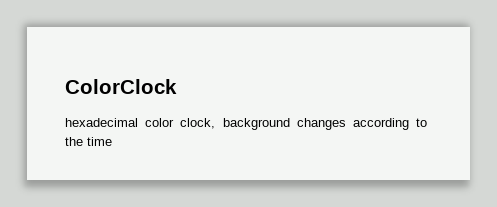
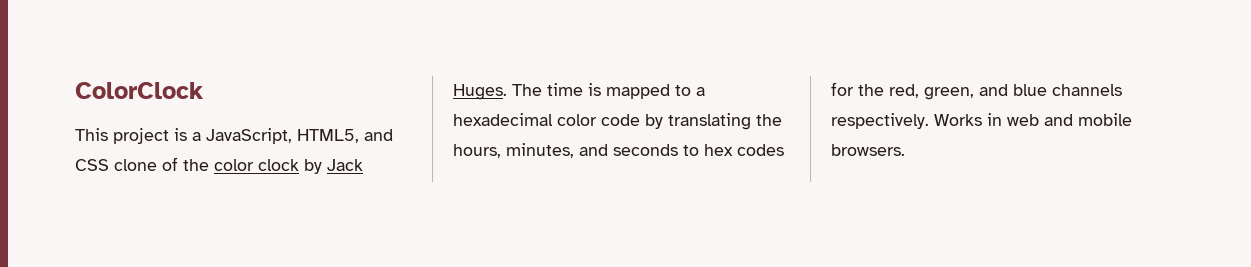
[65,118,427,130] [65,137,112,146] hexadecimal color clock, background changes according to the time -> [75,128,393,144] [75,157,363,174] [453,83,705,100] [453,113,782,130] [453,143,784,158] [831,82,1122,100] [831,113,1132,129] [831,144,905,156] This project is a JavaScript, HTML5, and CSS clone of the color clock by Jack Huges. The time is mapped to a hexadecimal color code by translating the hours, minutes, and seconds to hex codes for the red, green, and blue channels respectively. Works in web and mobile browsers.

